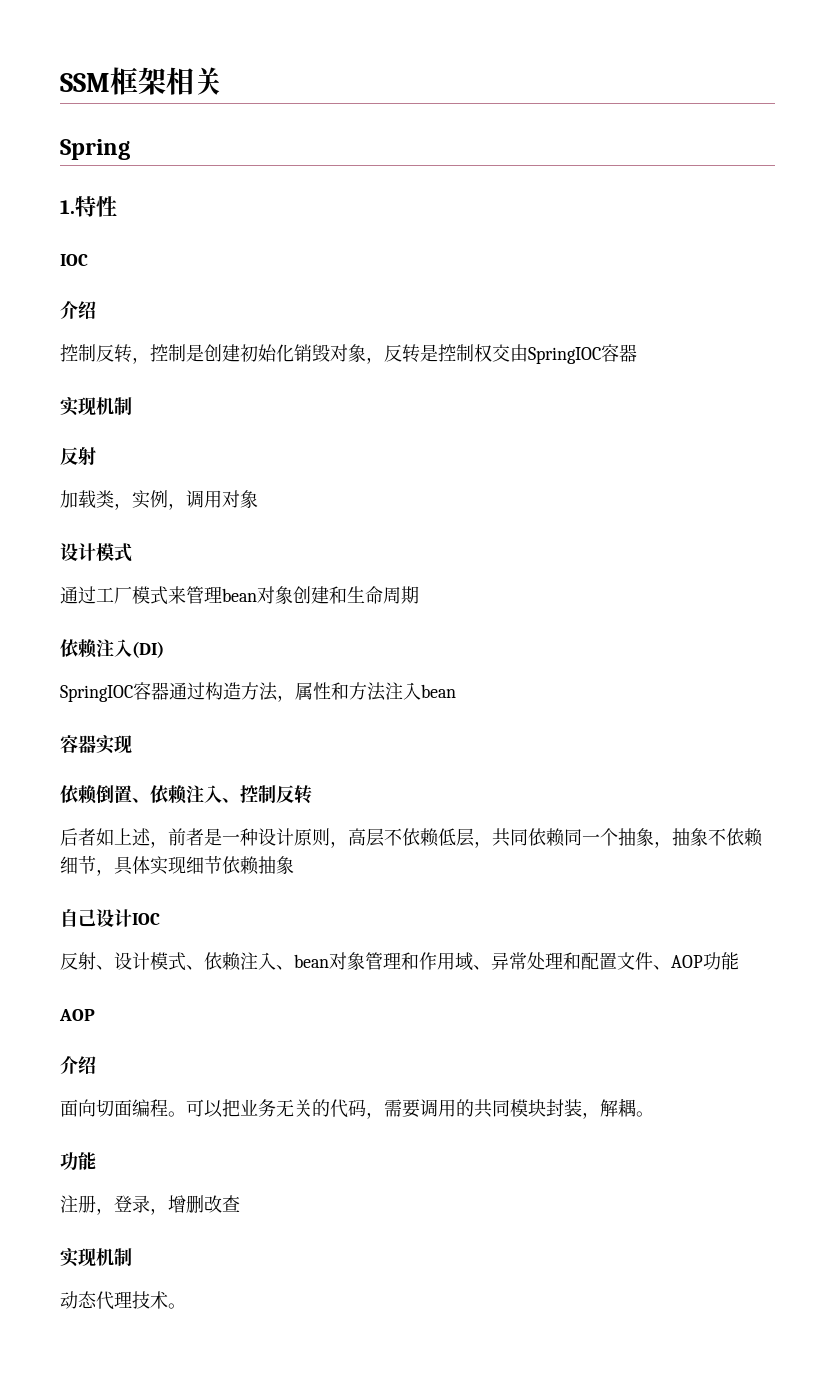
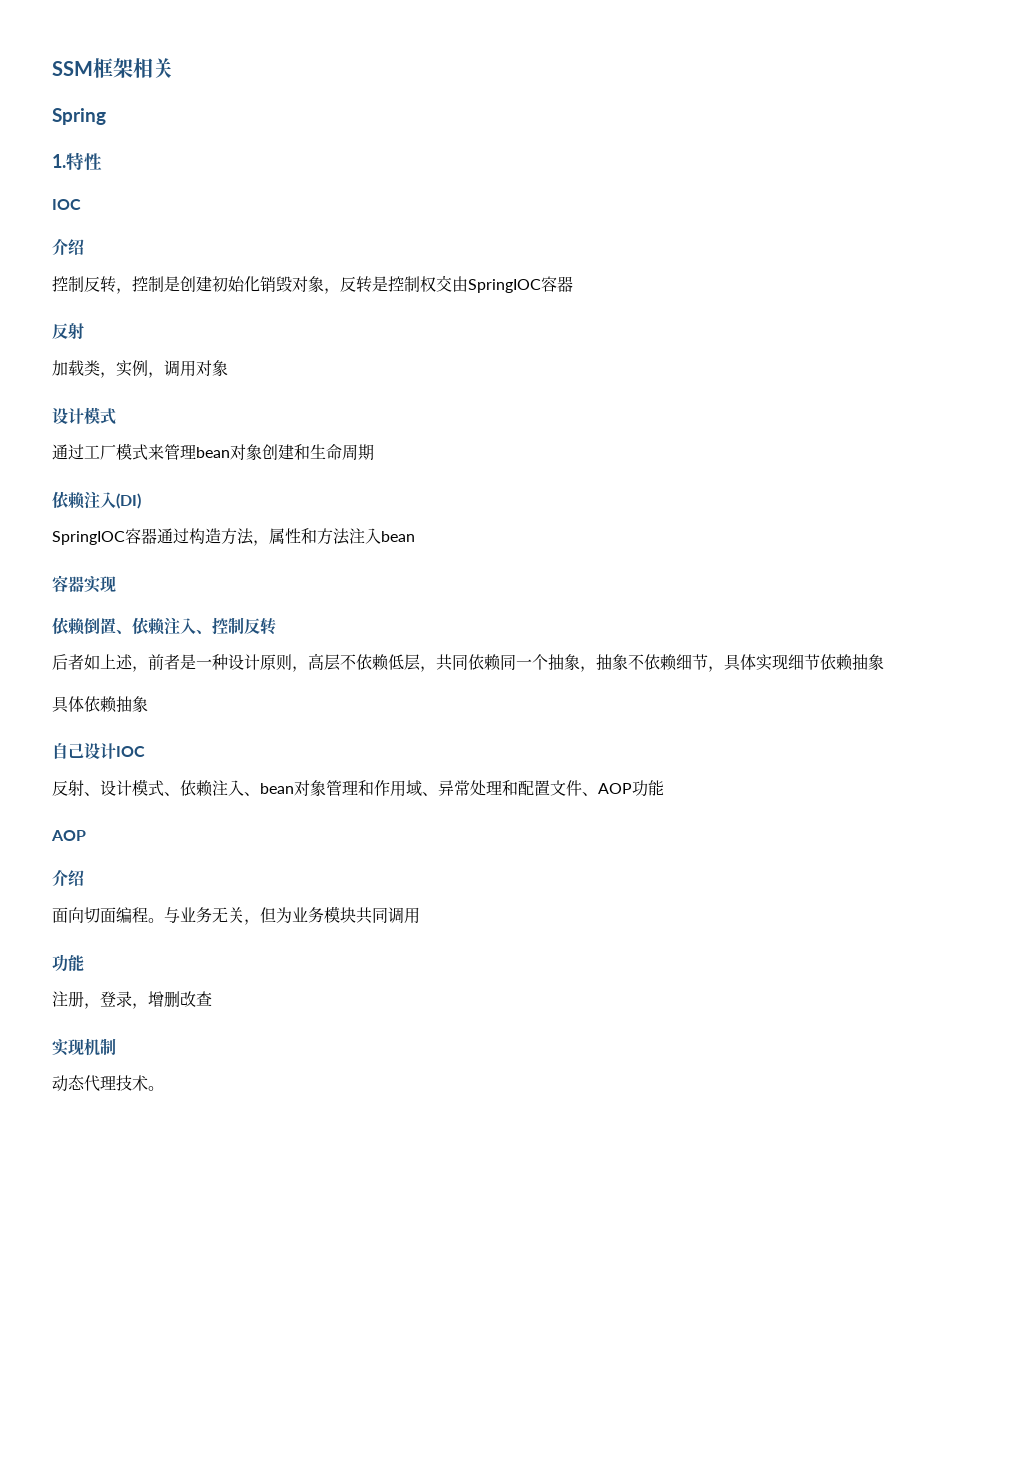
[60,397,132,416] // 实现机制 -> (573, 284) none
(294, 865) none -> [52,696,148,713] // 具体依赖抽象
[186,1099,240,1118] 可以把 -> [164,907,180,923] 与
[312,1098,654,1119] 的代码，需要调用的共同模块封装，解耦。 -> [244,906,420,925] ，但为业务模块共同调用

